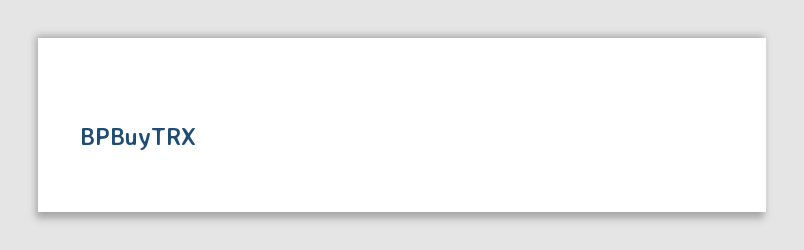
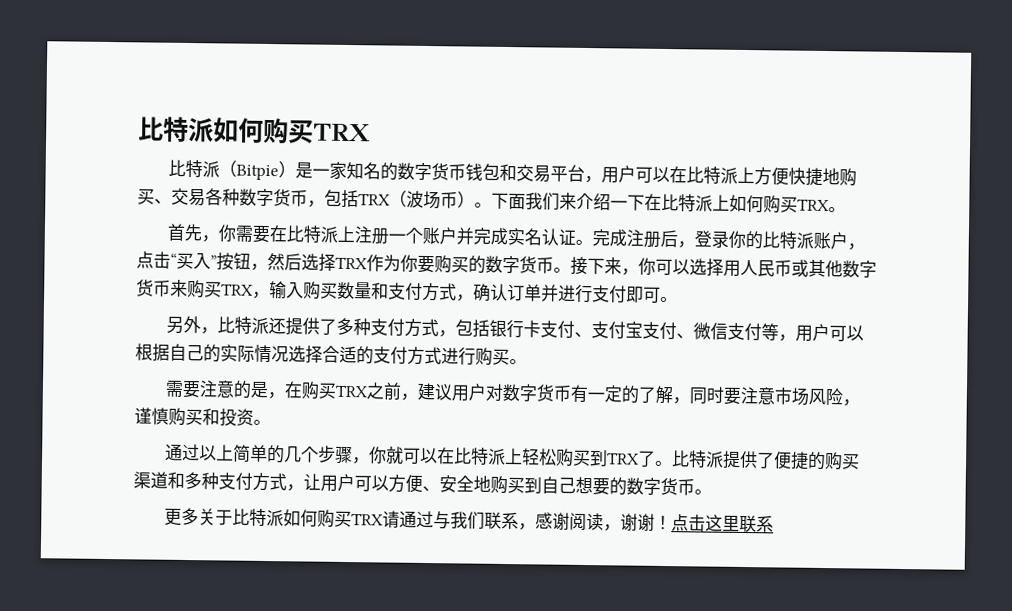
[80,128,196,150] BPBuyTRX -> [138,116,371,144] [168,159,858,187] [137,187,846,214] [167,223,866,251] [136,251,877,278] [136,279,678,304] [166,315,865,342] [135,343,527,366] [165,379,861,407] [134,407,271,427] [165,443,861,471] [133,471,712,496] [164,507,775,533] 比特派如何购买TRX // 比特派（Bitpie）是一家知名的数字货币钱包和交易平台，用户可以在比特派上方便快捷地购买、交易各种数字货币，包括TRX（波场币）。下面我们来介绍一下在比特派上如何购买TRX。 // 首先，你需要在比特派上注册一个账户并完成实名认证。完成注册后，登录你的比特派账户，点击“买入”按钮，然后选择TRX作为你要购买的数字货币。接下来，你可以选择用人民币或其他数字货币来购买TRX，输入购买数量和支付方式，确认订单并进行支付即可。 // 另外，比特派还提供了多种支付方式，包括银行卡支付、支付宝支付、微信支付等，用户可以根据自己的实际情况选择合适的支付方式进行购买。 // 需要注意的是，在购买TRX之前，建议用户对数字货币有一定的了解，同时要注意市场风险，谨慎购买和投资。 // 通过以上简单的几个步骤，你就可以在比特派上轻松购买到TRX了。比特派提供了便捷的购买渠道和多种支付方式，让用户可以方便、安全地购买到自己想要的数字货币。 // 更多关于比特派如何购买TRX请通过与我们联系，感谢阅读，谢谢！点击这里联系

